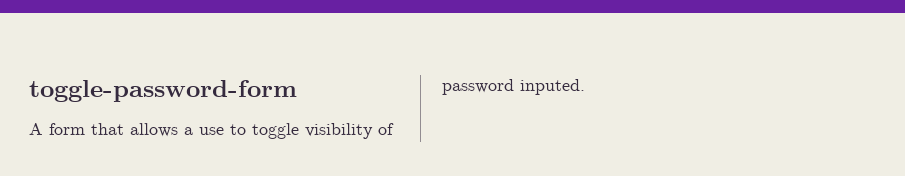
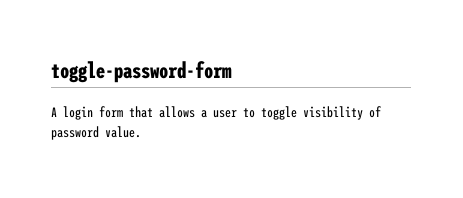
(43, 129) none -> [63,106,93,120] login
[199,127,224,135] use -> [213,110,237,118] user
[520,79,585,95] inputed. -> [105,126,141,138] value.

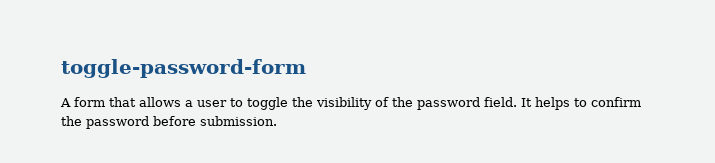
[63,106,93,120] login -> (71, 102) none
(297, 113) none -> [292,97,313,107] the
[51,126,141,140] password value. -> [392,97,641,110] [61,116,277,129] the password field. It helps to confirm the password before submission.

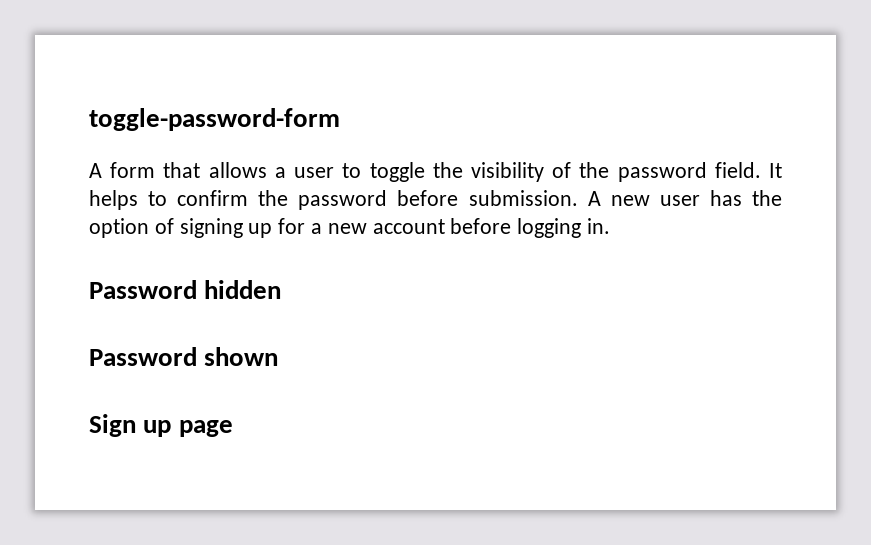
(277, 121) none -> [587,190,782,206] [89,218,611,238] [89,280,282,299] [89,347,279,366] [89,414,233,437] A new user has the option of signing up for a new account before logging in. // Password hidden // Password shown // Sign up page

